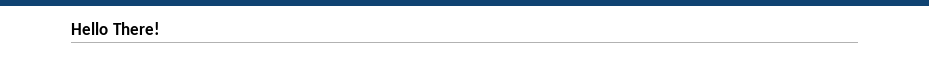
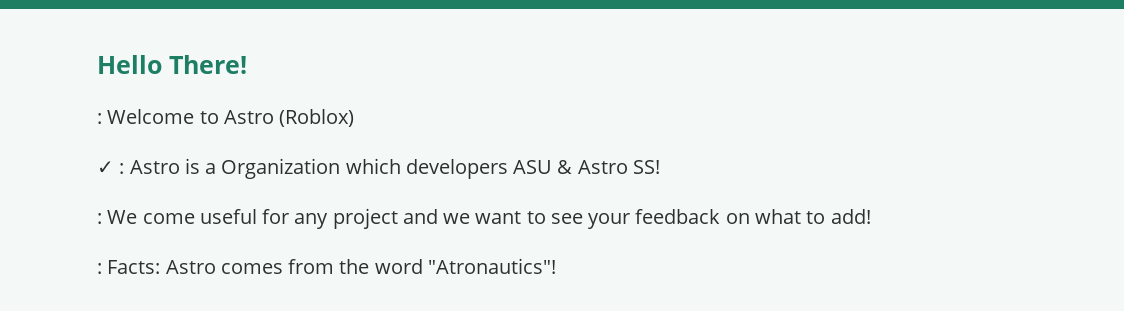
(160, 28) none -> [97,109,355,127] [97,158,660,179] [97,208,871,229] [97,258,556,274] // : Welcome to Astro (Roblox) // ✓ : Astro is a Organization which developers ASU & Astro SS! // : We come useful for any project and we want to see your feedback on what to add! // : Facts: Astro comes from the word "Atronautics"!

